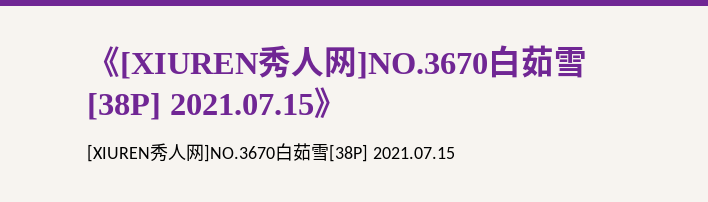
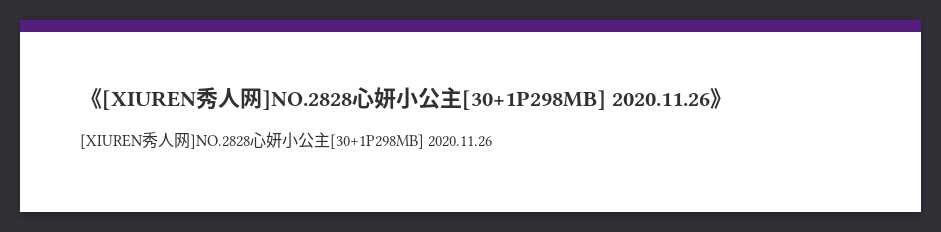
[357,45,587,79] [87,87,347,120] [87,143,455,162] ]NO.3670白茹雪[38P] 2021.07.15》 // [XIUREN秀人网]NO.3670白茹雪[38P] 2021.07.15 -> [262,87,732,110] [80,132,493,149] ]NO.2828心妍小公主[30+1P298MB] 2020.11.26》 // [XIUREN秀人网]NO.2828心妍小公主[30+1P298MB] 2020.11.26

